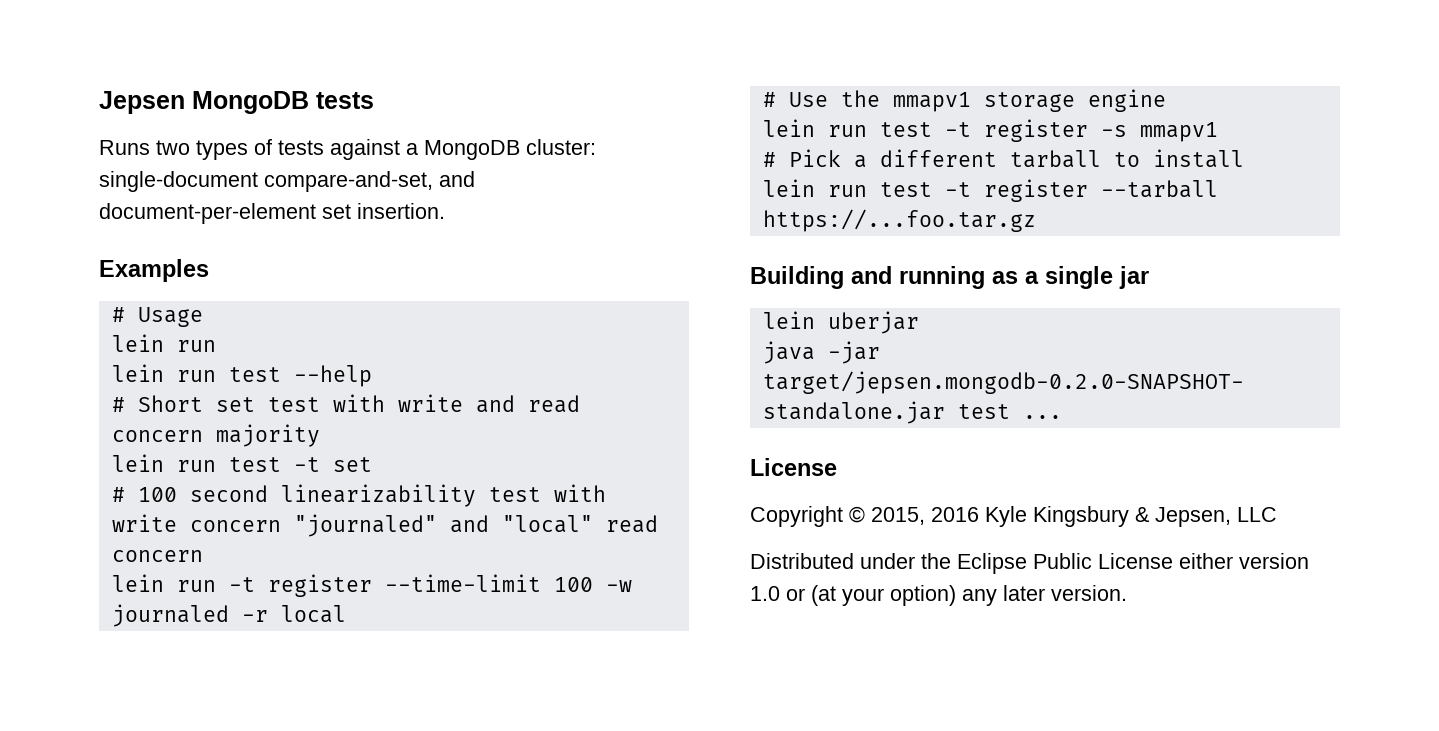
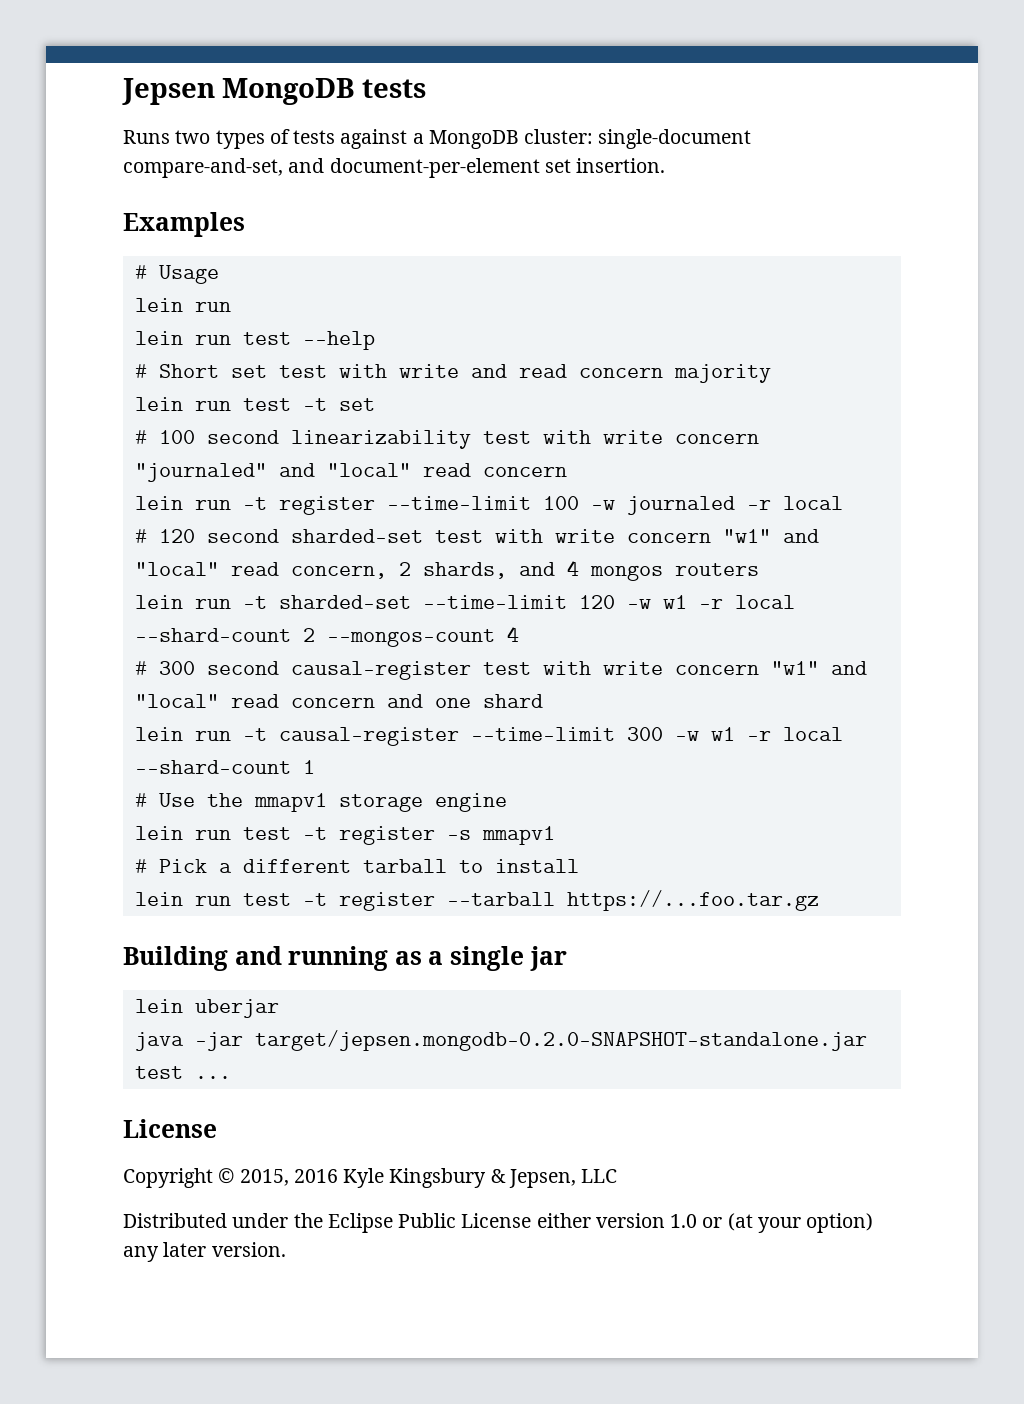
(346, 614) none -> [134,529,819,543] [134,560,759,581] [134,595,795,609] [134,626,519,647] [134,661,867,680] [134,694,543,708] [134,727,843,746] [134,760,315,774] // # 120 second sharded-set test with write concern "w1" and "local" read concern, 2 shards, and 4 mongos routers // lein run -t sharded-set --time-limit 120 -w w1 -r local --shard-count 2 --mongos-count 4 // # 300 second causal-register test with write concern "w1" and "local" read concern and one shard // lein run -t causal-register --time-limit 300 -w w1 -r local --shard-count 1

